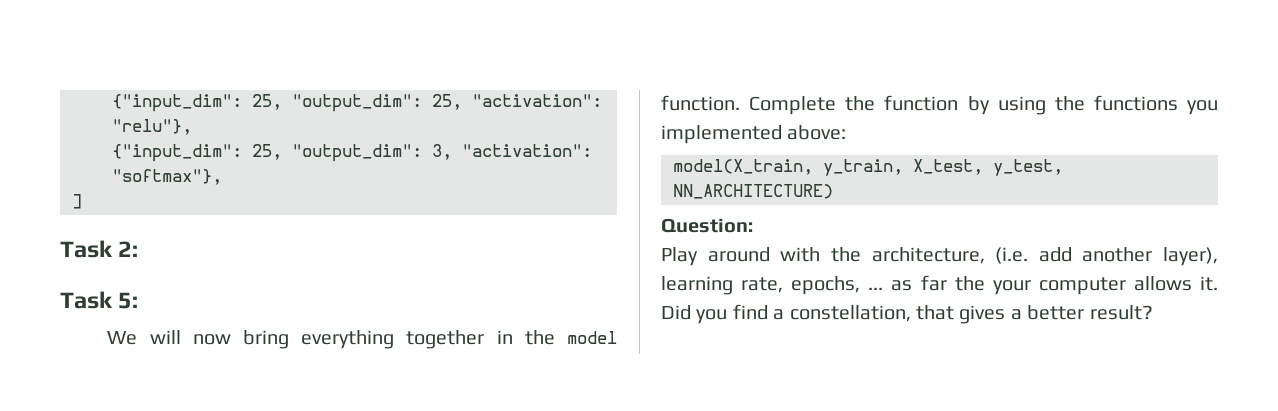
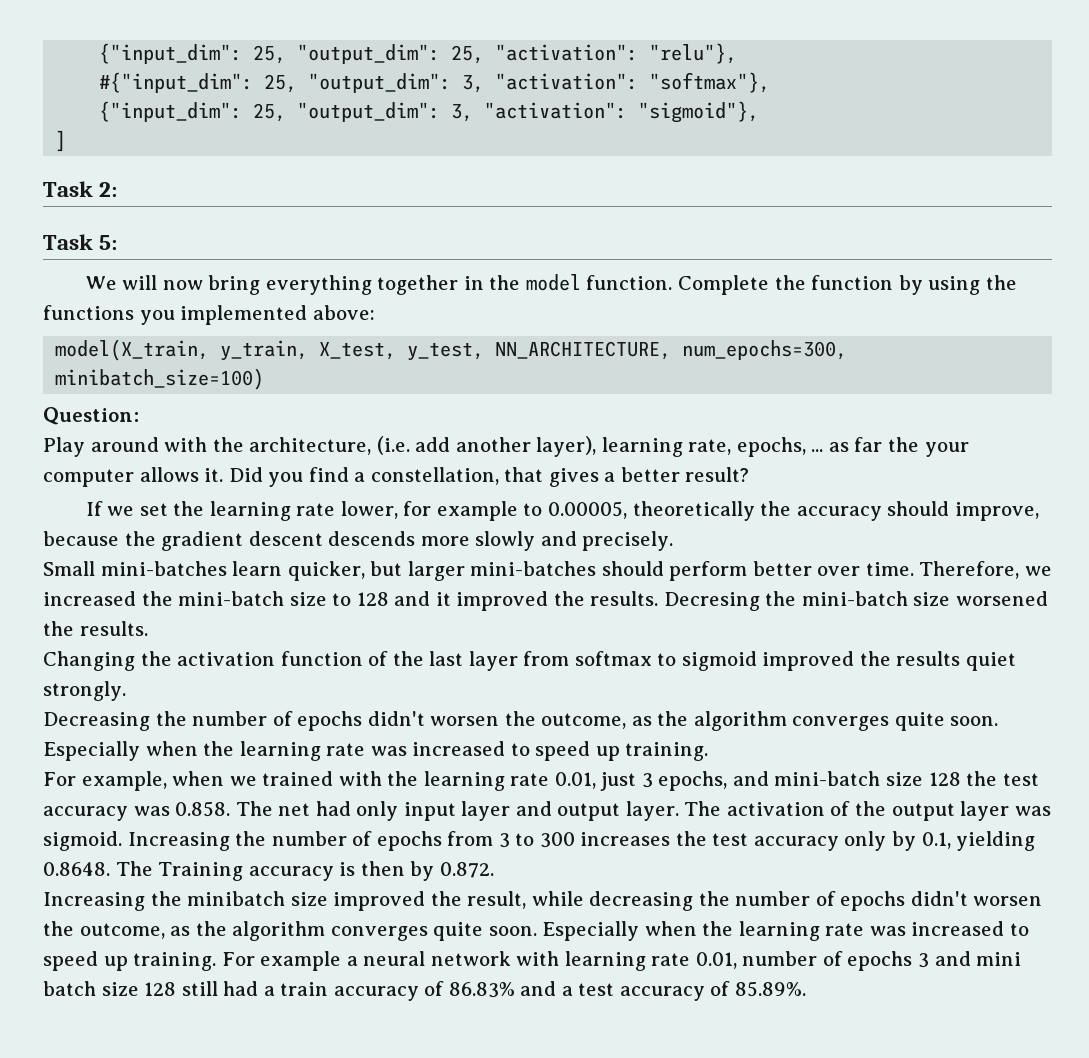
(192, 127) none -> [99,72,771,93] // #{"input_dim": 25, "output_dim": 3, "activation": "softmax"},
[112,169,222,185] "softmax"}, -> [638,101,760,123] "sigmoid"},
[673,184,833,199] NN_ARCHITECTURE) -> [495,340,848,360] [55,368,265,390] NN_ARCHITECTURE, num_epochs=300, minibatch_size=100)
(1153, 312) none -> [85,501,1039,521] [43,531,674,551] [43,561,1052,581] [43,591,1049,611] [43,621,148,636] [43,651,1017,671] [43,681,126,701] [43,711,999,731] [43,741,709,761] [43,771,1039,791] [43,801,1051,821] [43,831,1036,851] [43,861,494,881] [43,891,1043,911] [43,921,1030,941] [43,951,1022,971] [43,981,807,1001] // If we set the learning rate lower, for example to 0.00005, theoretically the accuracy should improve, because the gradient descent descends more slowly and precisely. // Small mini-batches learn quicker, but larger mini-batches should perform better over time. Therefore, we increased the mini-batch size to 128 and it improved the results. Decresing the mini-batch size worsened the results. // Changing the activation function of the last layer from softmax to sigmoid improved the results quiet strongly. // Decreasing the number of epochs didn't worsen the outcome, as the algorithm converges quite soon. Especially when the learning rate was increased to speed up training. // For example, when we trained with the learning rate 0.01, just 3 epochs, and mini-batch size 128 the test accuracy was 0.858. The net had only input layer and output layer. The activation of the output layer was sigmoid. Increasing the number of epochs from 3 to 300 increases the test accuracy only by 0.1, yielding 0.8648. The Training accuracy is then by 0.872. // Increasing the minibatch size improved the result, while decreasing the number of epochs didn't worsen the outcome, as the algorithm converges quite soon. Especially when the learning rate was increased to speed up training. For example a neural network with learning rate 0.01, number of epochs 3 and mini batch size 128 still had a train accuracy of 86.83% and a test accuracy of 85.89%.

